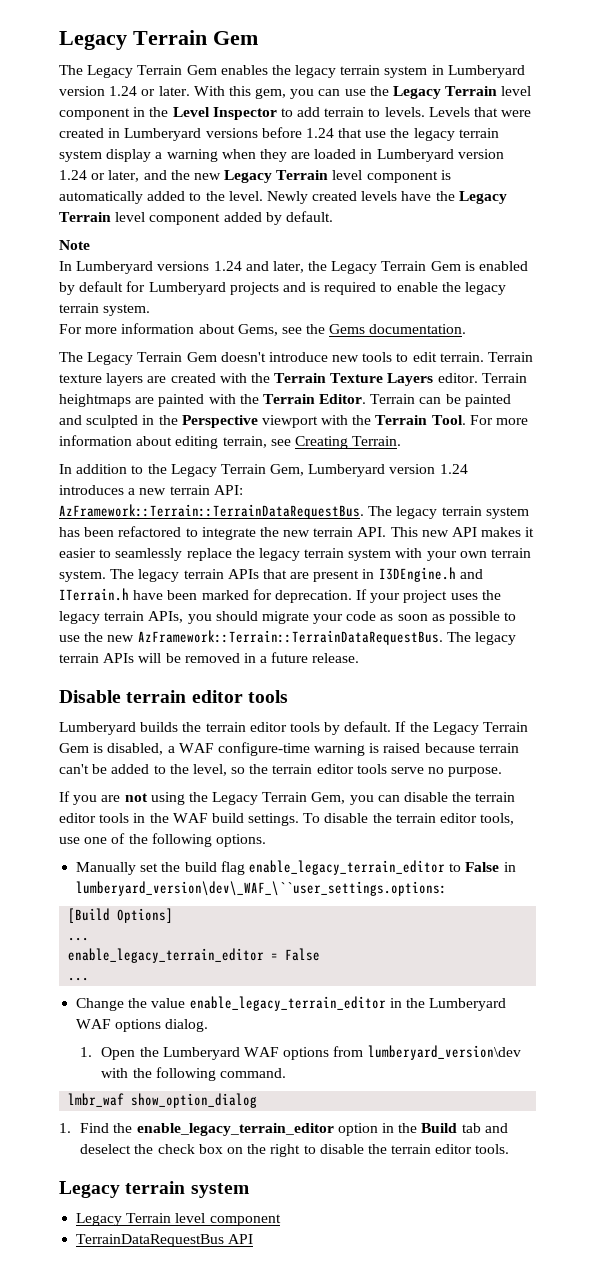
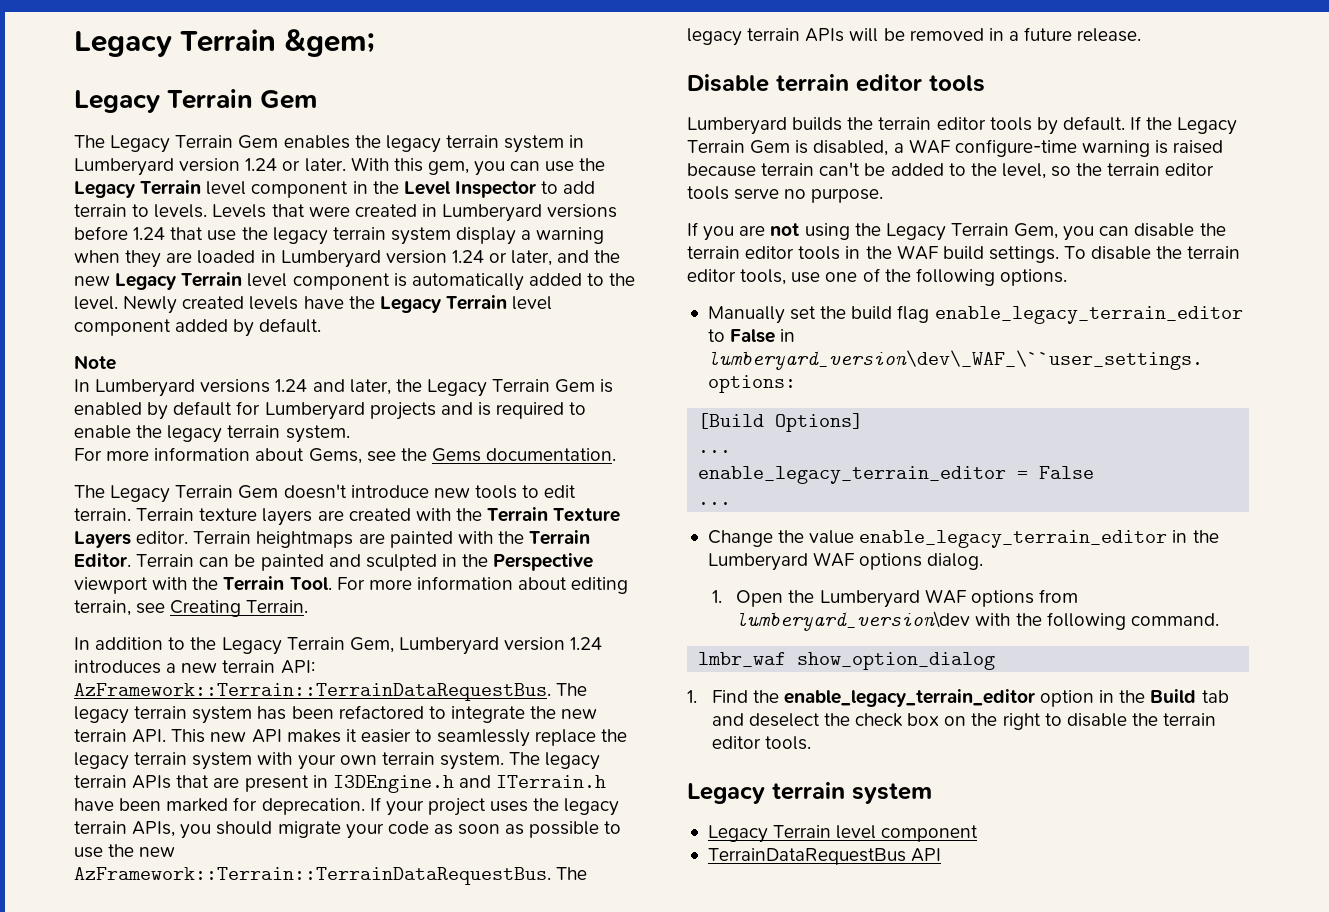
[59,30,207,50] Legacy Terrain -> [74,29,376,57] [74,89,254,113] Legacy Terrain &gem; // Legacy Terrain

